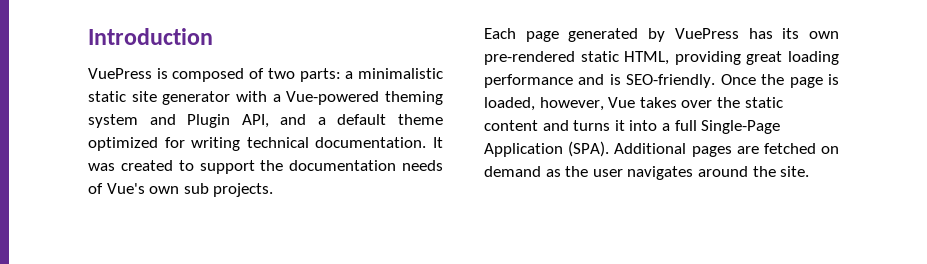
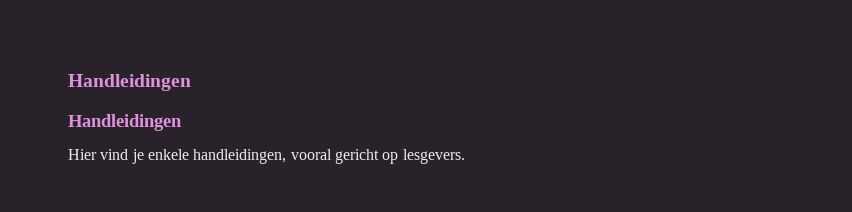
[88,28,213,45] [88,68,443,82] [88,91,443,105] [88,114,443,128] [88,137,443,151] [88,160,443,174] [88,183,274,197] [484,28,839,42] [484,51,839,65] [484,74,839,88] [484,97,783,111] [484,120,781,134] [484,141,839,157] [484,166,810,180] Introduction // VuePress is composed of two parts: a minimalistic static site generator with a Vue-powered theming system and Plugin API, and a default theme optimized for writing technical documentation. It was created to support the documentation needs of Vue's own sub projects. // Each page generated by VuePress has its own pre-rendered static HTML, providing great loading performance and is SEO-friendly. Once the page is loaded, however, Vue takes over the static content and turns it into a full Single-Page Application (SPA). Additional pages are fetched on demand as the user navigates around the site. -> [68,74,191,91] [68,114,182,131] [68,149,465,164] Handleidingen // Handleidingen // Hier vind je enkele handleidingen, vooral gericht op lesgevers.

